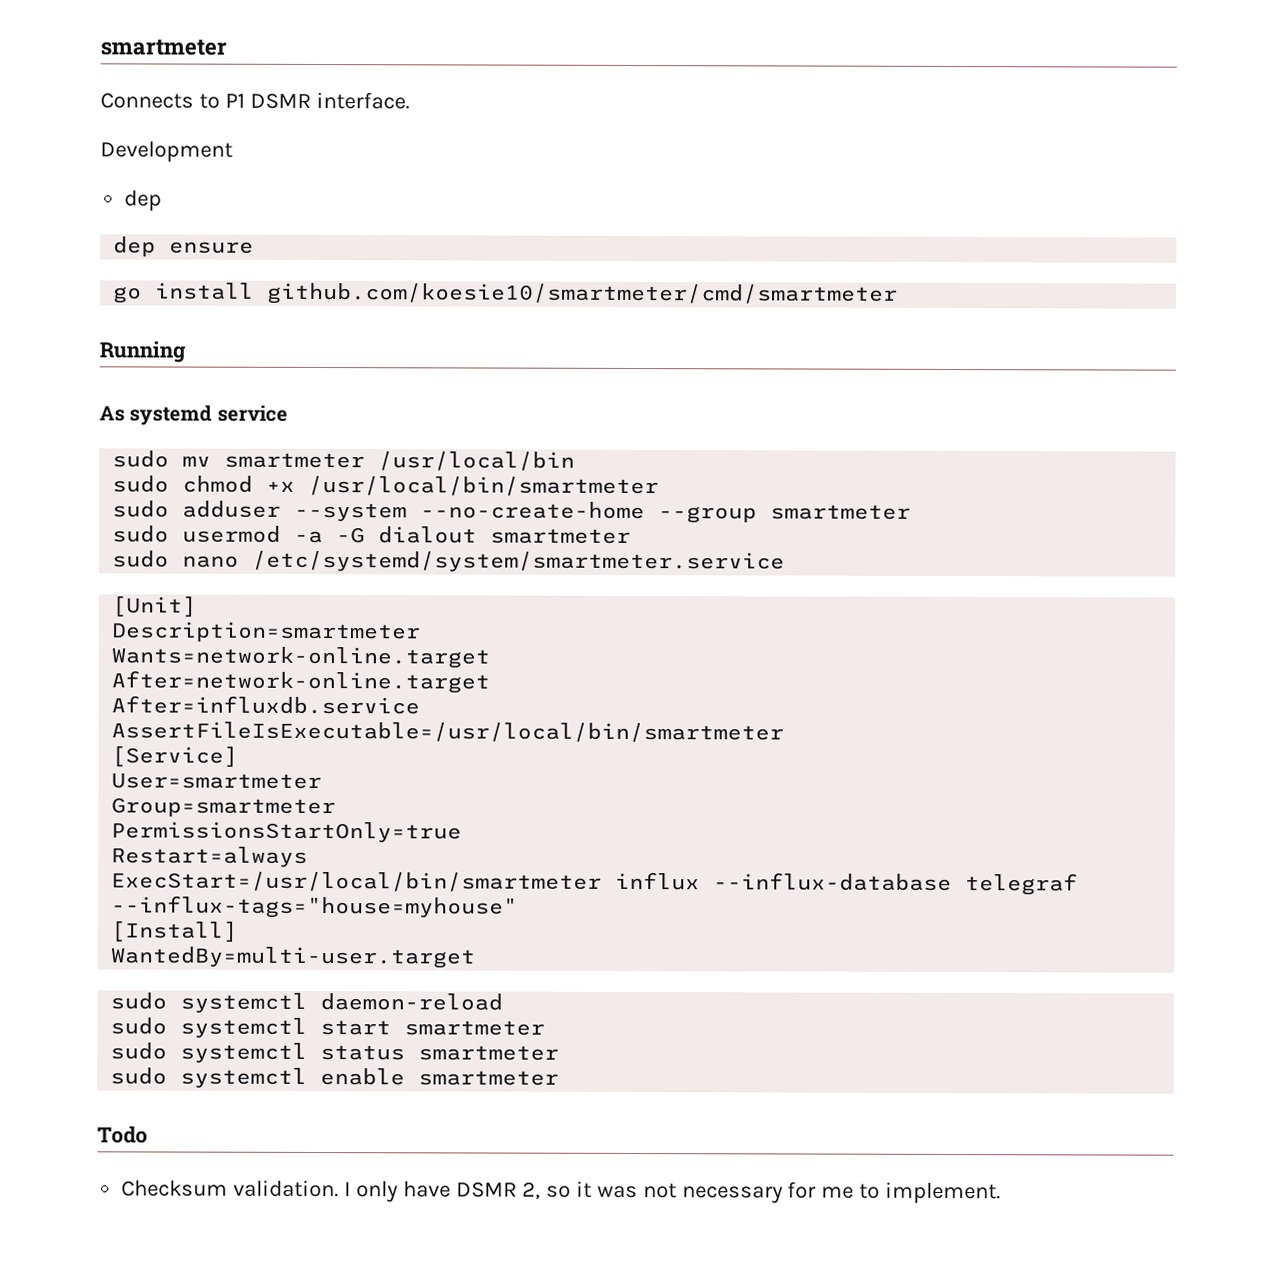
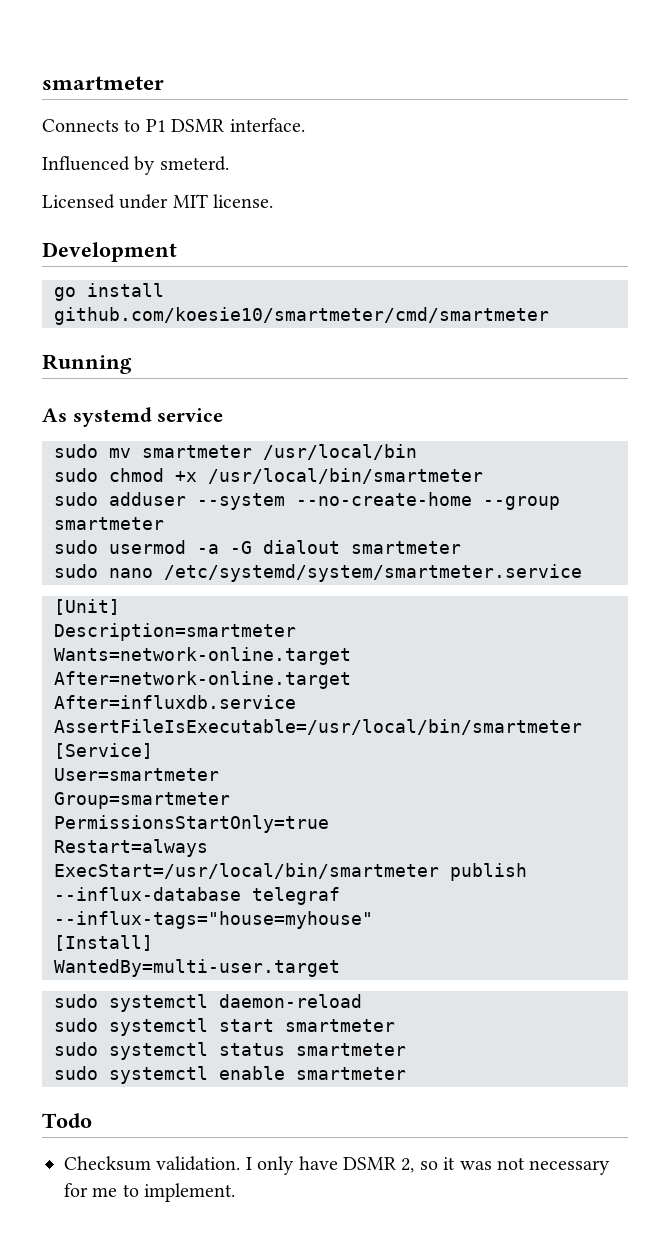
[100,141,233,163] [124,190,163,212] [113,236,255,257] Development // dep // dep ensure -> [42,156,229,175] [42,194,274,209] [42,242,177,262] Influenced by smeterd. // Licensed under MIT license. // Development
[615,871,701,891] influx -> [450,863,527,881] publish

